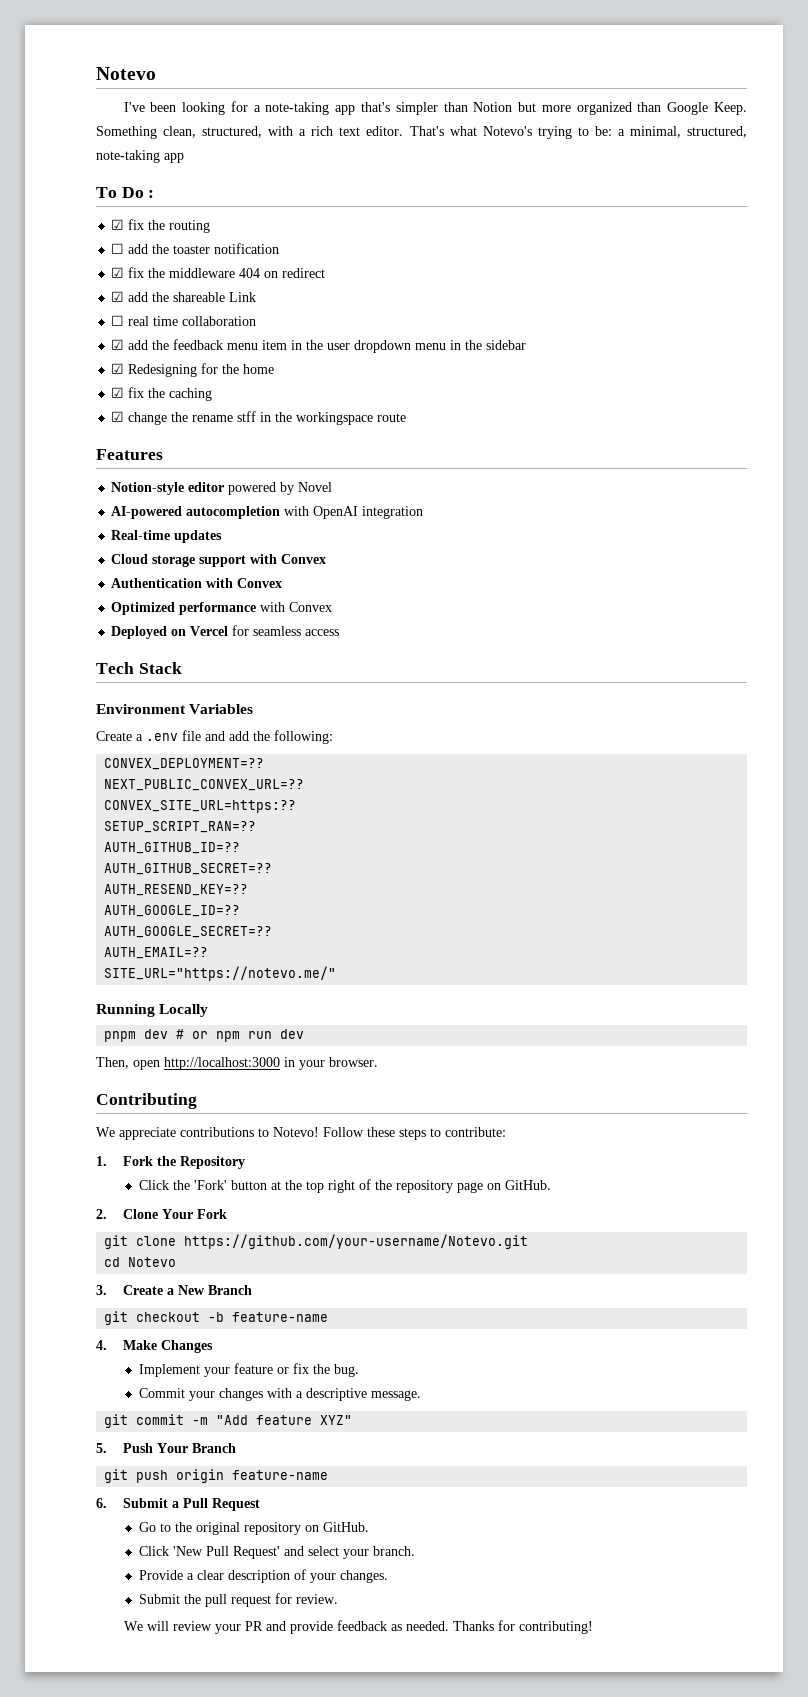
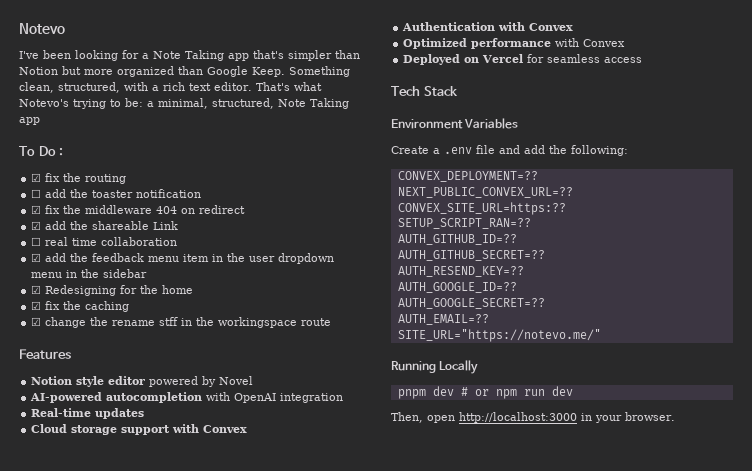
[265,102,330,115] note-taking -> [153,50,224,61] Note Taking
[96,150,160,163] note-taking -> [278,98,349,109] Note Taking
[111,482,185,495] Notion-style -> [31,376,105,387] Notion style
[96,1093,197,1109] [96,1127,506,1140] [96,1156,246,1169] [138,1179,551,1193] [96,1209,228,1219] [104,1234,529,1249] [104,1257,177,1267] [96,1285,253,1295] [104,1311,329,1325] [96,1340,214,1353] [138,1363,359,1377] [138,1388,421,1401] [104,1414,353,1428] [96,1443,237,1453] [104,1469,329,1483] [96,1498,261,1511] [138,1522,369,1535] [138,1546,415,1559] [138,1569,388,1583] [138,1593,338,1607] [123,1620,593,1634] // Contributing // We appreciate contributions to Notevo! Follow these steps to contribute: // 1. Fork the Repository // Click the 'Fork' button at the top right of the repository page on GitHub. // 2. Clone Your Fork // git clone https://github.com/your-username/Notevo.git // cd Notevo // 3. Create a New Branch // git checkout -b feature-name // 4. Make Changes // Implement your feature or fix the bug. // Commit your changes with a descriptive message. // git commit -m "Add feature XYZ" // 5. Push Your Branch // git push origin feature-name // 6. Submit a Pull Request // Go to the original repository on GitHub. // Click 'New Pull Request' and select your branch. // Provide a clear description of your changes. // Submit the pull request for review. // We will review your PR and provide feedback as needed. Thanks for contributing! -> (675, 416) none

